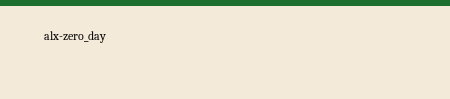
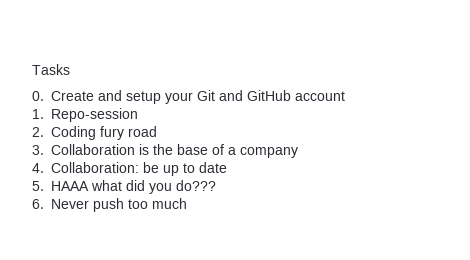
[44,31,106,43] alx-zero_day -> [32,64,70,75] [32,90,345,104] [32,108,138,122] [32,126,157,140] [32,144,298,158] [32,162,227,176] [32,180,216,194] [32,198,187,212] Tasks // 0. Create and setup your Git and GitHub account // 1. Repo-session // 2. Coding fury road // 3. Collaboration is the base of a company // 4. Collaboration: be up to date // 5. HAAA what did you do??? // 6. Never push too much

